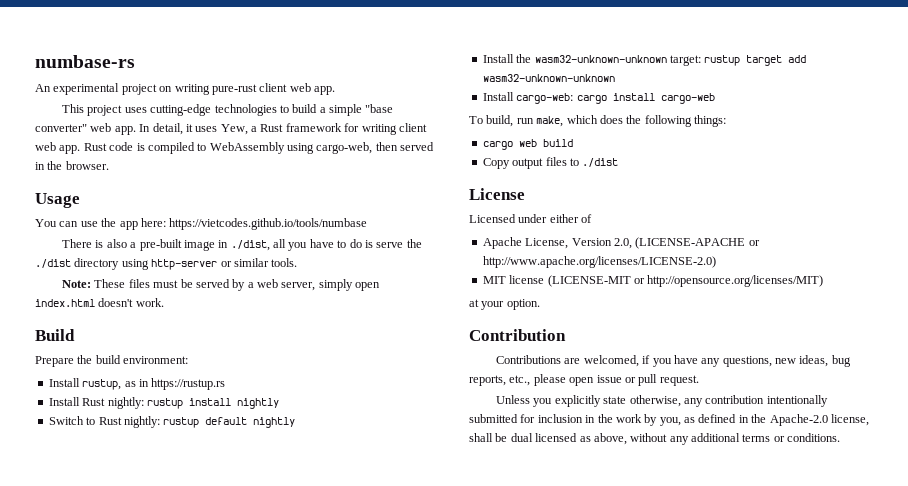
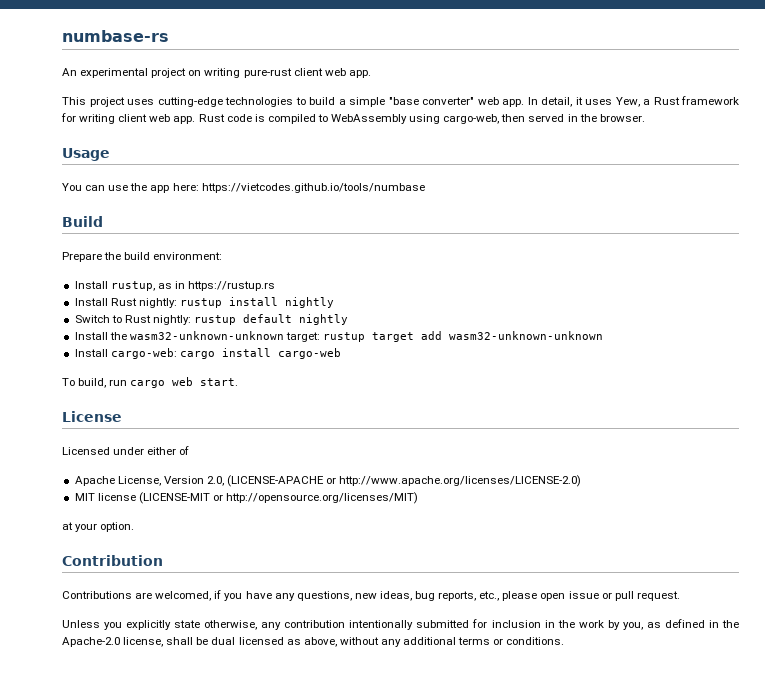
[62,239,422,251] [35,258,298,270] [62,279,381,291] [35,298,164,307] // There is also a pre-built image in ./dist, all you have to do is serve the ./dist directory using http-server or similar tools. // Note: These files must be served by a web server, simply open index.html doesn't work. -> (425, 188) none
[536,115,726,127] [482,139,573,150] [482,157,619,169] make, which does the following things: // cargo web build // Copy output files to ./dist -> [130,377,239,388] cargo web start.

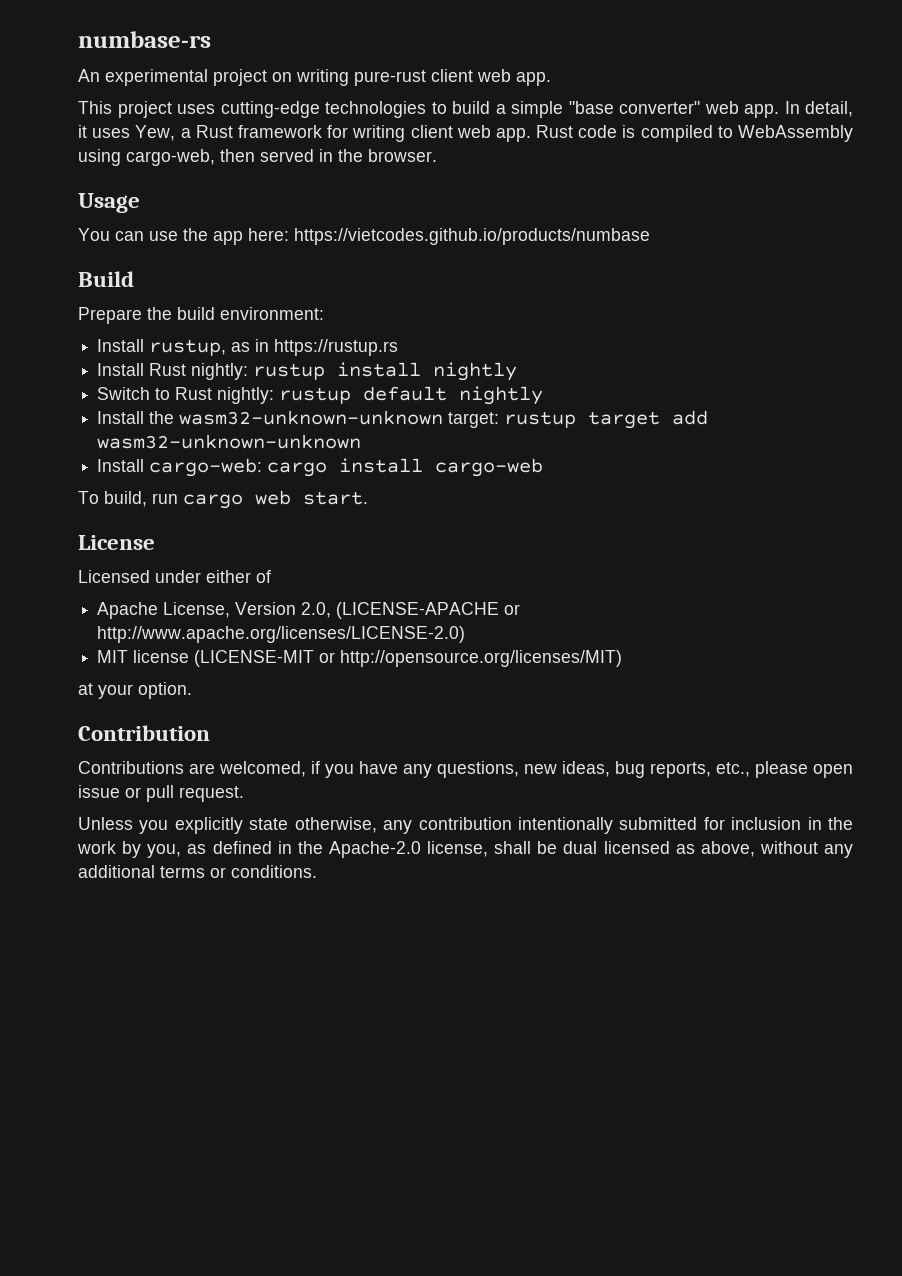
[201,183,425,193] https://vietcodes.github.io/tools/numbase -> [294,228,650,245] https://vietcodes.github.io/products/numbase

